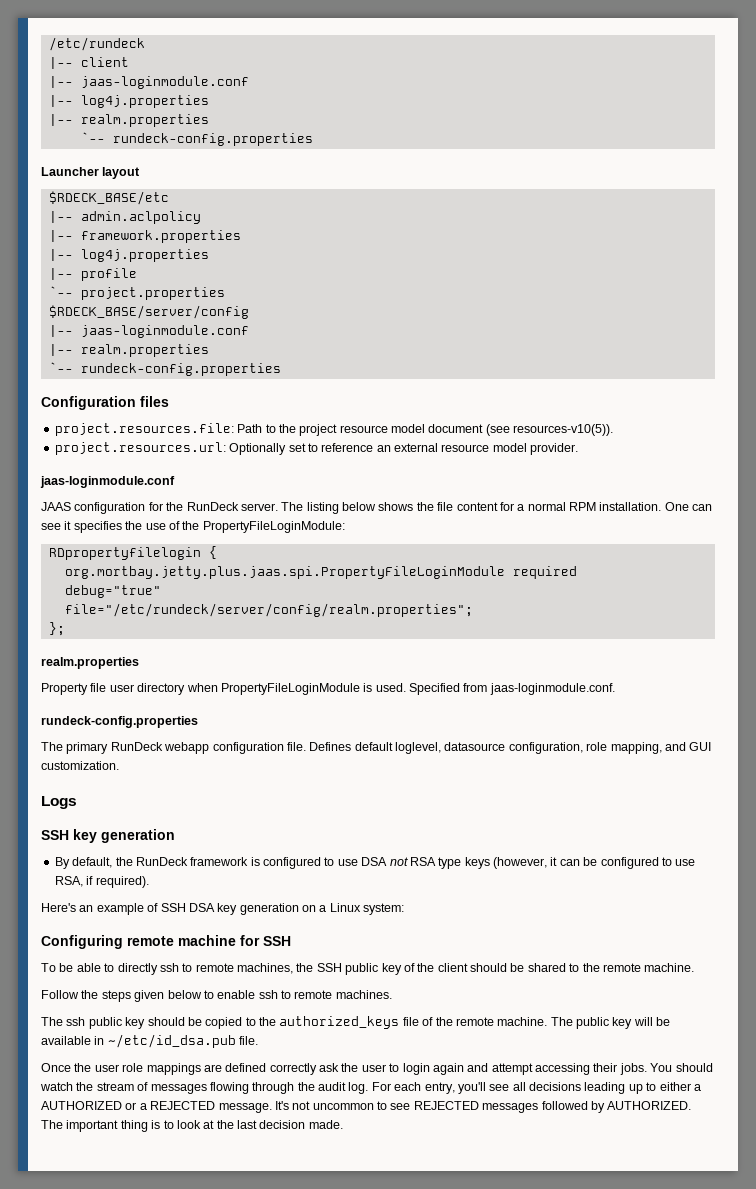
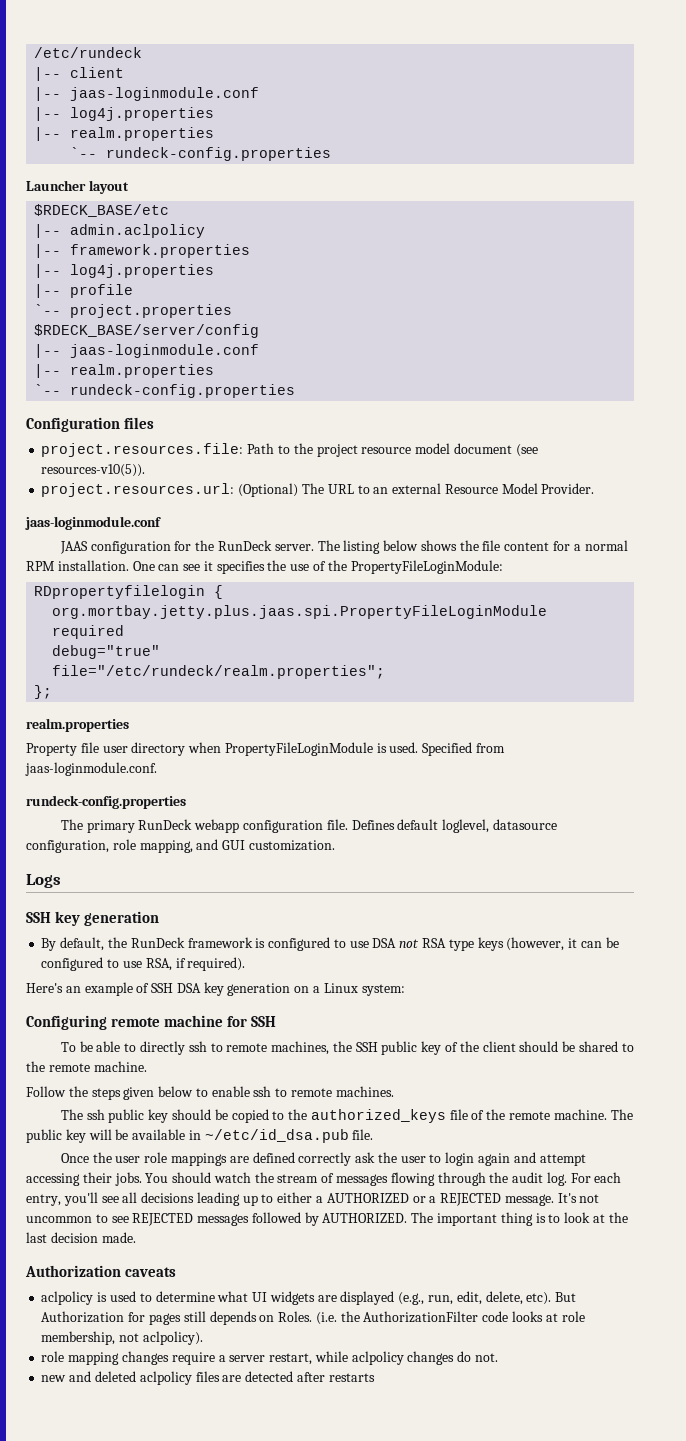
[229,443,579,455] Optionally set to reference an external resource model provider. -> [238,483,595,497] (Optional) The URL to an external Resource Model Provider.
[64,603,473,617] file="/etc/rundeck/server/config/realm.properties"; -> [52,665,386,679] file="/etc/rundeck/realm.properties";
(343, 1124) none -> [25,1265,177,1277] [41,1291,577,1305] [41,1311,585,1325] [41,1331,203,1345] [41,1351,498,1365] [41,1371,375,1385] // Authorization caveats // aclpolicy is used to determine what UI widgets are displayed (e.g., run, edit, delete, etc). But Authorization for pages still depends on Roles. (i.e. the AuthorizationFilter code looks at role membership, not aclpolicy). // role mapping changes require a server restart, while aclpolicy changes do not. // new and deleted aclpolicy files are detected after restarts

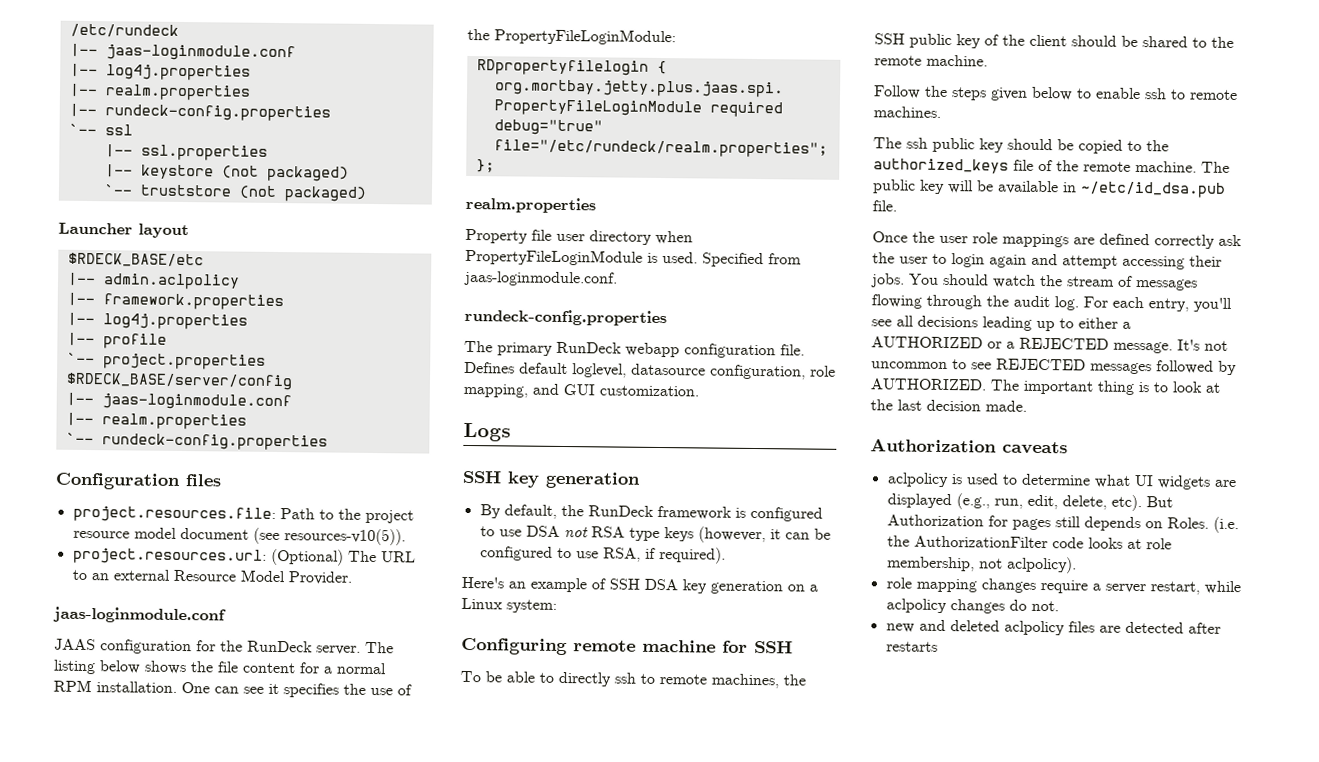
[34,67,125,81] // |-- client -> (179, 30) none
[70,147,332,161] // `-- rundeck-config.properties -> [68,103,331,122] [68,123,133,136] [104,144,268,161] [104,164,349,182] [103,184,367,202] // |-- rundeck-config.properties // `-- ssl // |-- ssl.properties // |-- keystore (not packaged) // `-- truststore (not packaged)

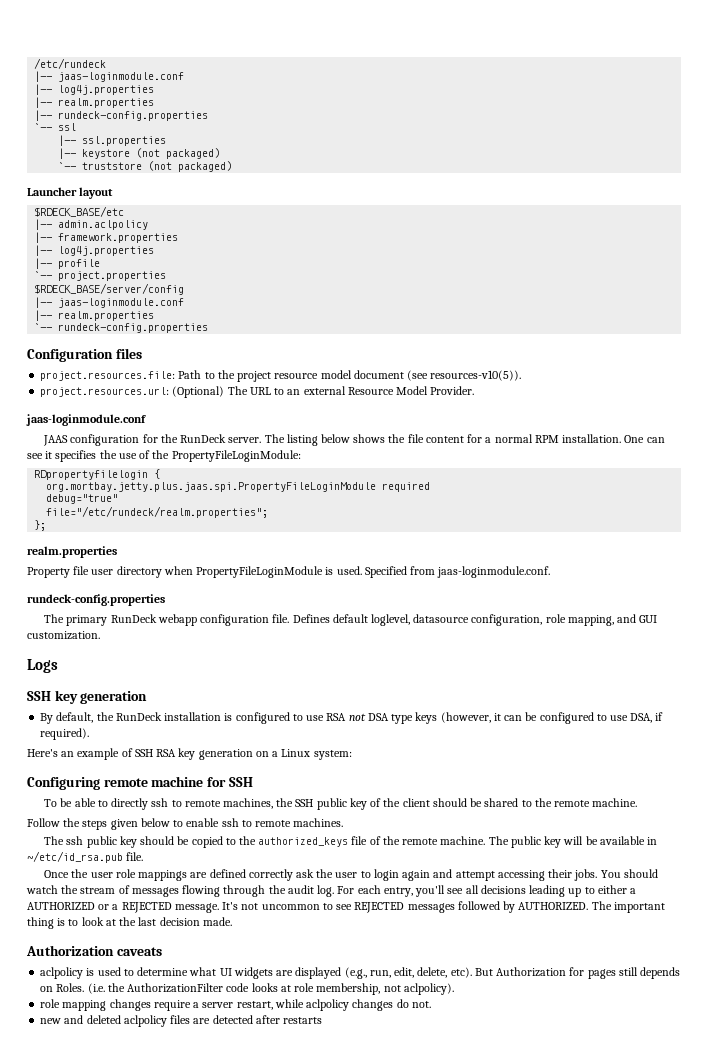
[656,505,732,520] framework -> [164,712,222,721] installation
[525,525,625,538] DSA not RSA -> [326,713,389,721] RSA not DSA
[602,547,641,562] RSA, -> [630,713,653,723] DSA,
[644,578,678,591] DSA -> [156,749,177,757] RSA
[1080,181,1226,198] ~/etc/id_dsa.pub -> [27,851,123,863] ~/etc/id_rsa.pub

